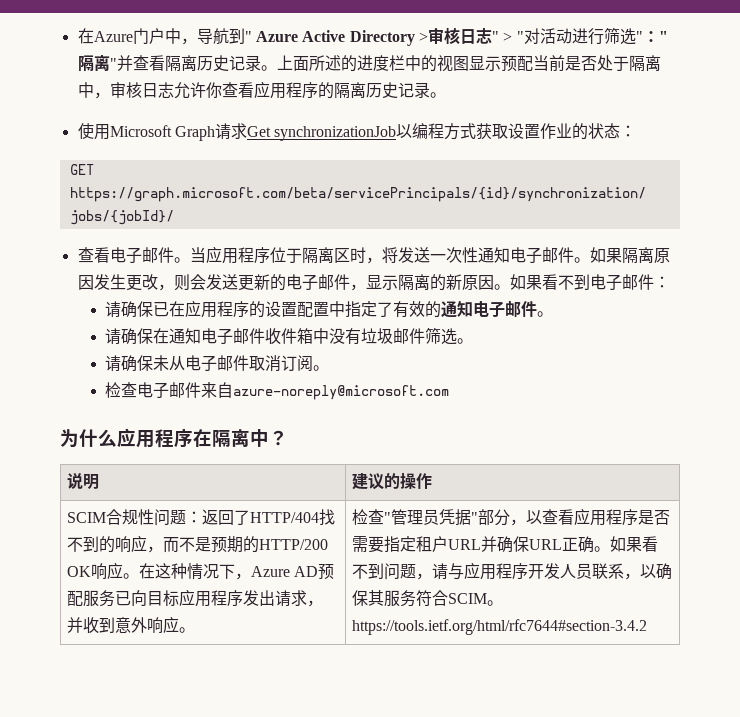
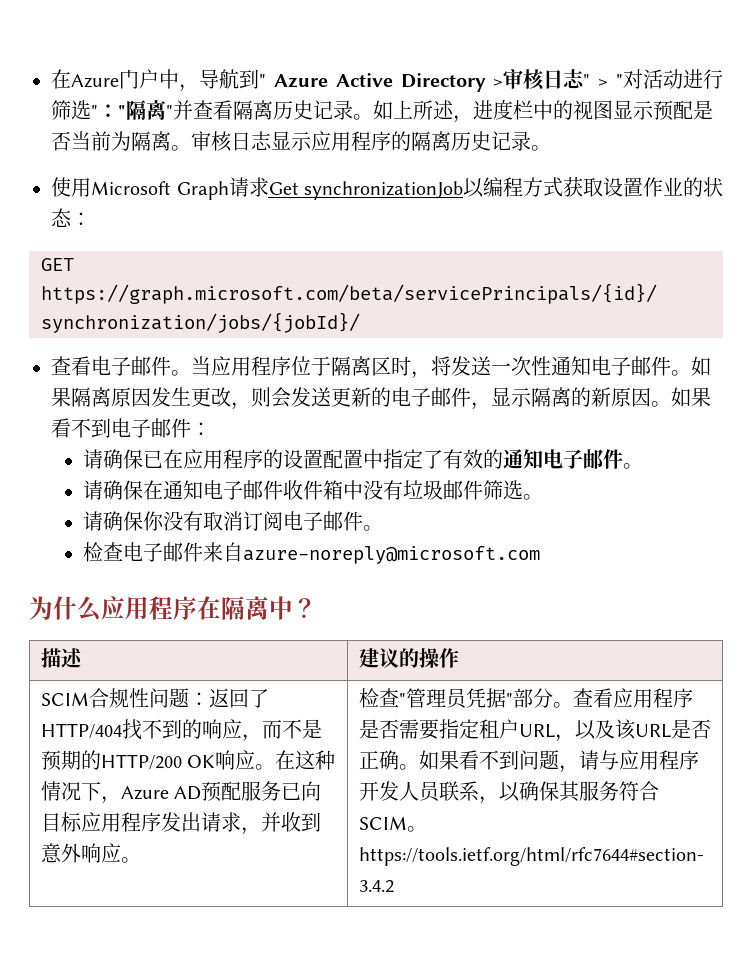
[276,55,357,72] 上面所述的 -> [373,100,473,123] 如上所述，
[532,55,661,72] [77,82,254,99] 当前是否处于隔离中，审核日志允许你查看 -> [693,100,713,120] [51,131,312,152] 是否当前为隔离。审核日志显示
[153,355,314,372] 未从电子邮件取消订阅 -> [142,511,363,531] 你没有取消订阅电子邮件
[67,473,100,490] 说明 -> [40,648,83,668] 描述
[510,510,543,526] ，以 -> [552,702,573,708] 。
[481,536,563,553] 并确保URL -> [554,719,711,742] ，以及该URL是否

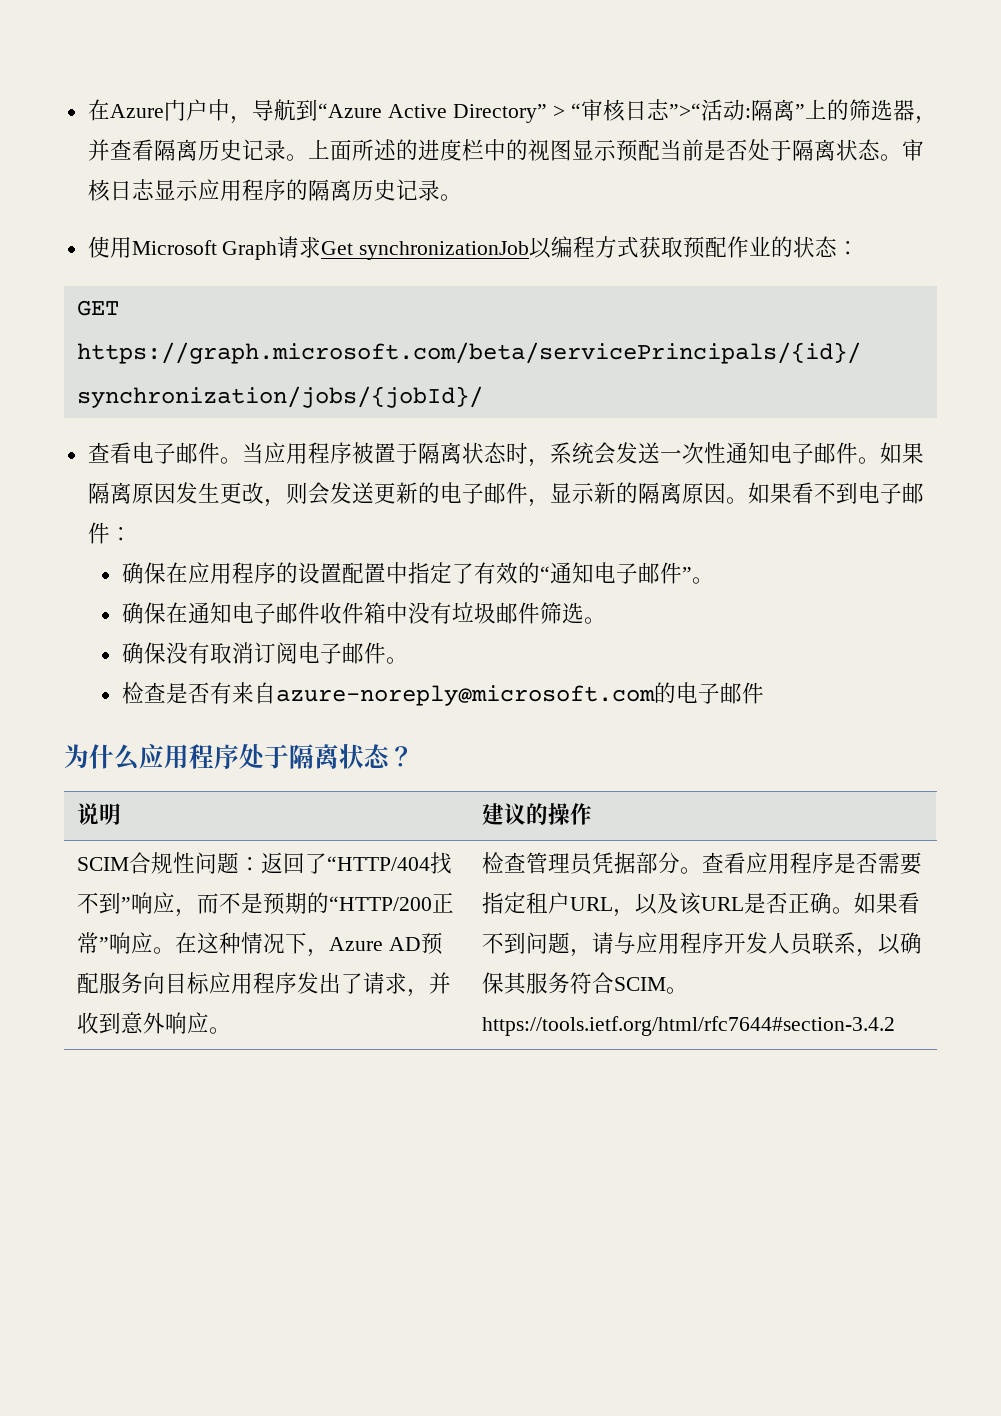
[259,69,723,92] [51,100,173,120] " Azure Active Directory >审核日志" > "对活动进行筛选"："隔离" -> [317,99,937,124] “Azure Active Directory” > “审核日志”>“活动:隔离”上的筛选器，
[373,100,473,123] 如上所述， -> [307,139,418,161] 上面所述的
[693,100,713,120] [51,131,171,151] 是否当前为隔离 -> [659,139,880,161] 当前是否处于隔离状态
[603,177,643,197] 设置 -> [683,236,728,259] 预配
[291,356,451,379] 位于隔离区时，将 -> [351,442,616,467] 被置于隔离状态时，系统会
[531,387,611,407] 隔离的新 -> [593,482,682,504] 新的隔离
[82,449,163,469] 请确保已 -> [121,562,166,584] 确保
[502,449,643,469] [82,480,103,500] 通知电子邮件。 // 请 -> [539,562,714,584] “通知电子邮件”。 //
[82,511,164,531] 请确保你 -> [121,642,166,664] 确保
[122,542,540,564] 电子邮件来自azure-noreply@microsoft.com -> [165,682,764,706] 是否有来自azure-noreply@microsoft.com的电子邮件
[197,596,293,620] 在隔离中 -> [239,744,391,769] 处于隔离状态
[40,648,83,668] 描述 -> [77,803,122,825] 说明
[40,719,202,740] HTTP/404找不到的 -> [327,852,453,874] [77,892,132,914] “HTTP/404找不到”
[100,754,216,770] HTTP/200 OK -> [329,892,455,913] [77,932,110,954] “HTTP/200正常”
[281,782,302,800] 已 -> (144, 983) none
(201, 822) none -> [341,973,364,994] 了
[398,693,406,706] " -> (527, 862) none
[505,693,513,706] " -> (637, 863) none

